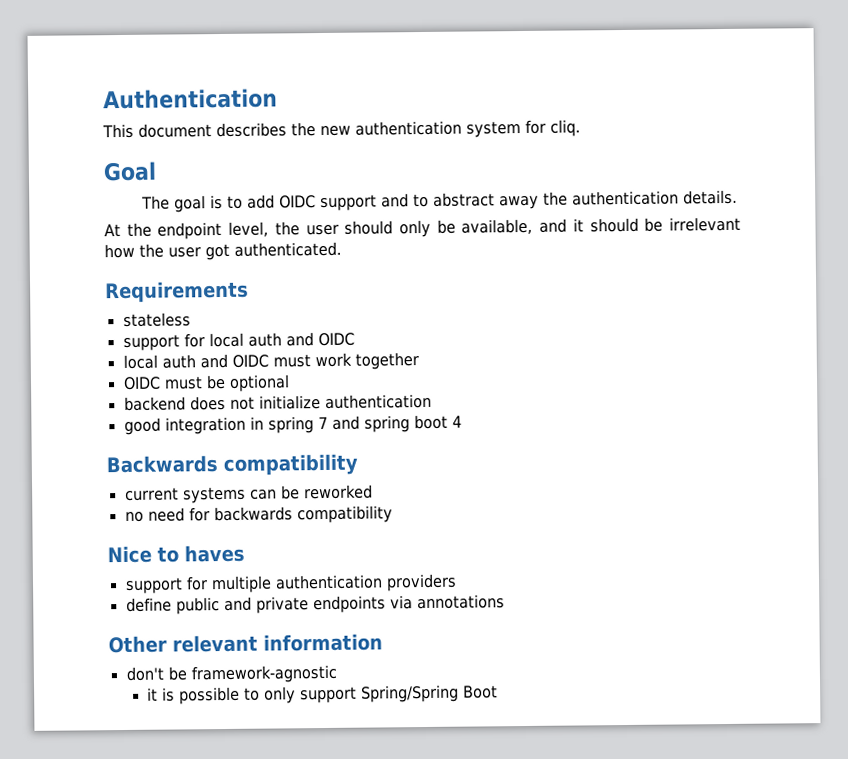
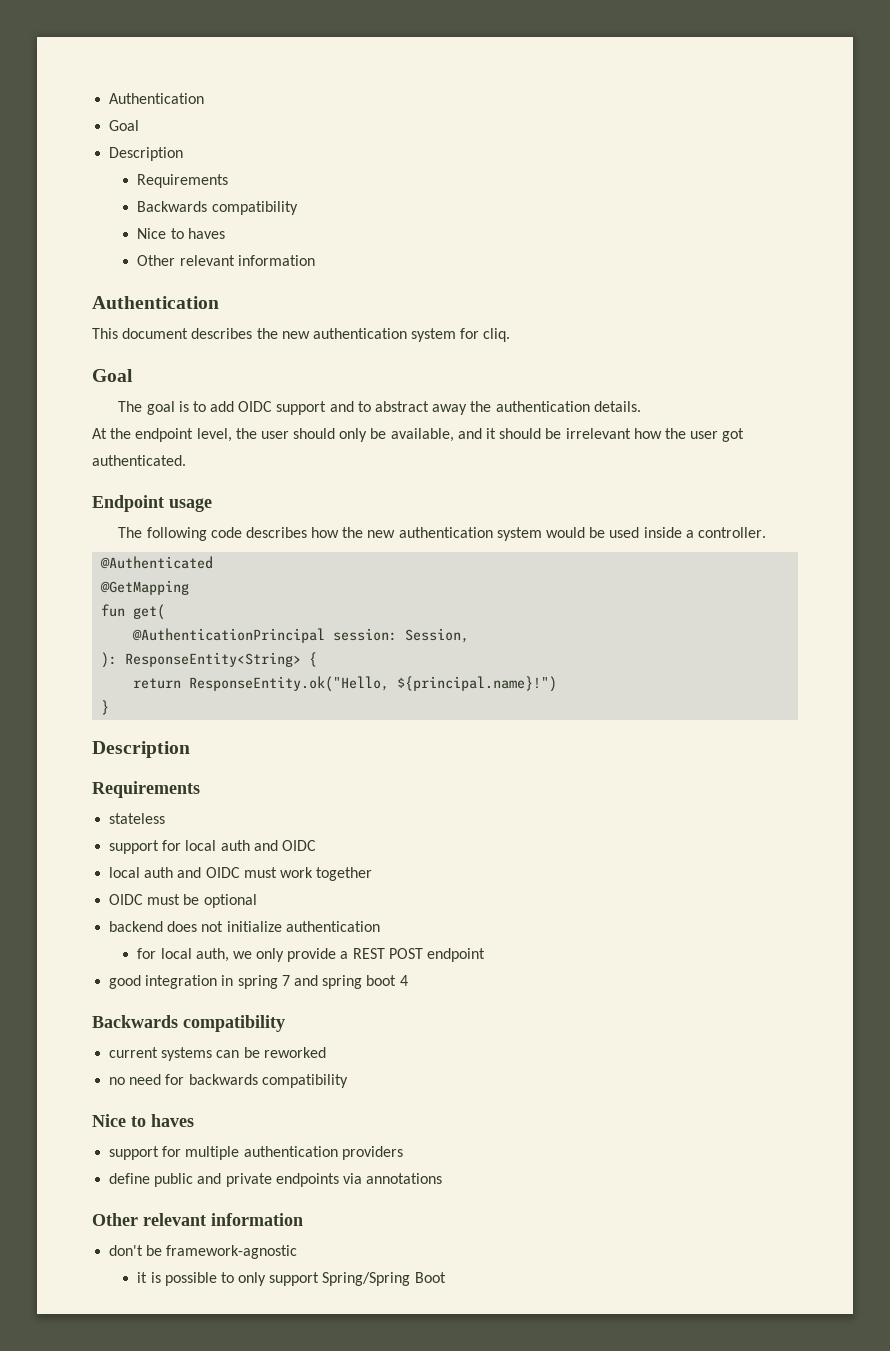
[103,88,278,110] Authentication -> [109,93,205,104] [109,120,140,131] [109,147,184,161] [137,174,229,188] [137,201,298,215] [137,228,225,239] [137,255,315,266] [92,296,219,309] Authentication // Goal // Description // Requirements // Backwards compatibility // Nice to haves // Other relevant information // Authentication
(342, 249) none -> [92,495,212,512] [118,527,766,541] [100,556,214,569] [100,580,190,595] [101,604,166,620] [132,628,470,643] [101,652,318,668] [133,676,558,692] [101,700,110,715] [92,741,190,758] // Endpoint usage // The following code describes how the new authentication system would be used inside a controller. // @Authenticated // @GetMapping // fun get( // @AuthenticationPrincipal session: Session, // ): ResponseEntity<String> { // return ResponseEntity.ok("Hello, ${principal.name}!") // } // Description
(432, 401) none -> [137,948,486,962] // for local auth, we only provide a REST POST endpoint

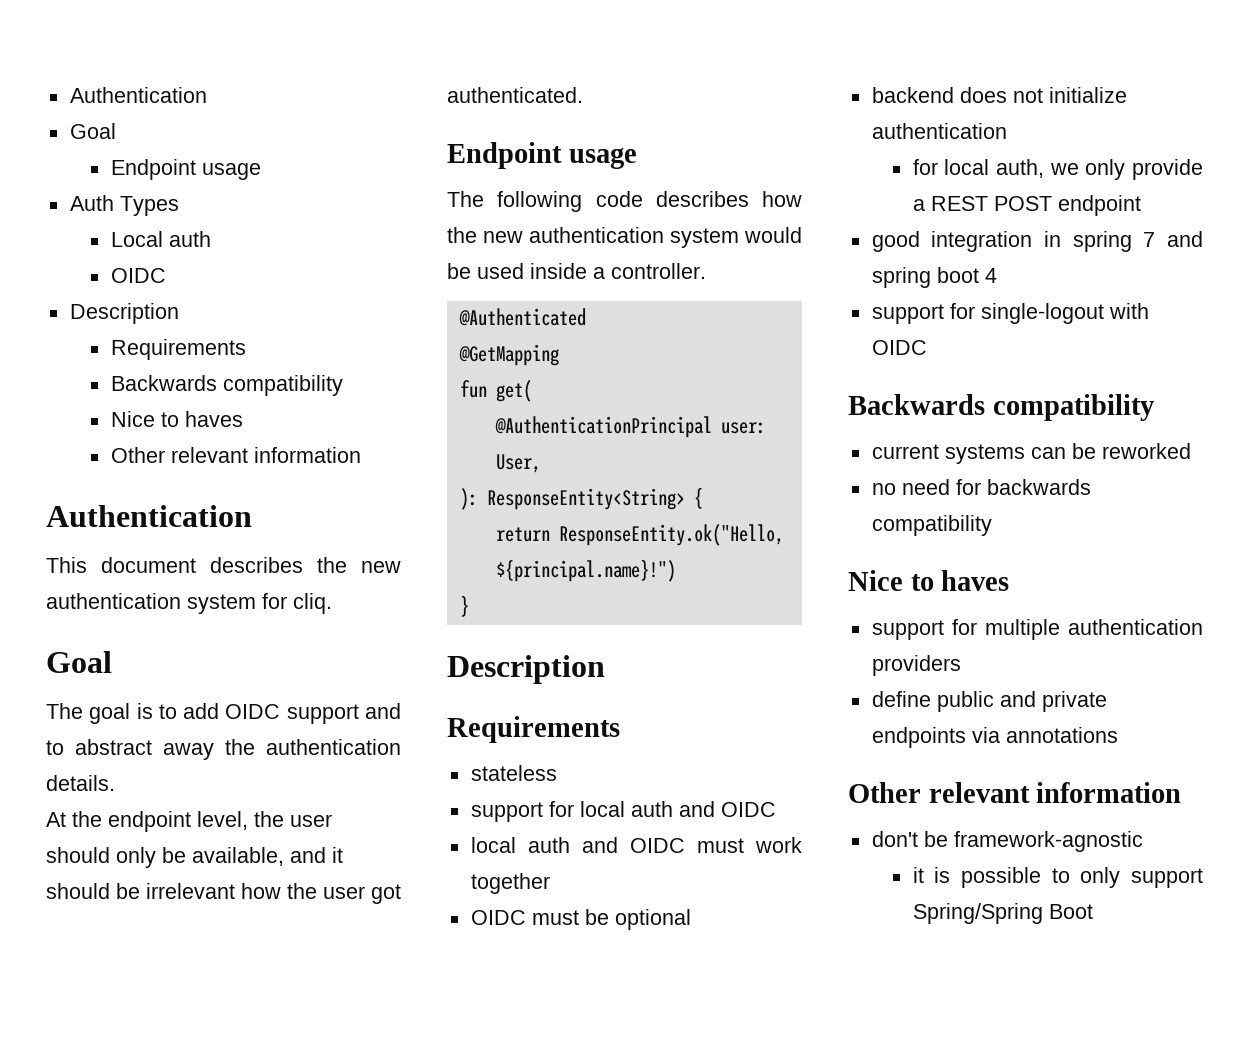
(140, 125) none -> [110,159,261,180] [69,195,179,216] [110,231,211,247] [110,268,166,283] // Endpoint usage // Auth Types // Local auth // OIDC
[333,628,470,643] session: Session, -> [720,422,766,434] [495,454,541,473] user: User,
(408, 980) none -> [871,303,1149,324] [871,340,927,355] // support for single-logout with OIDC

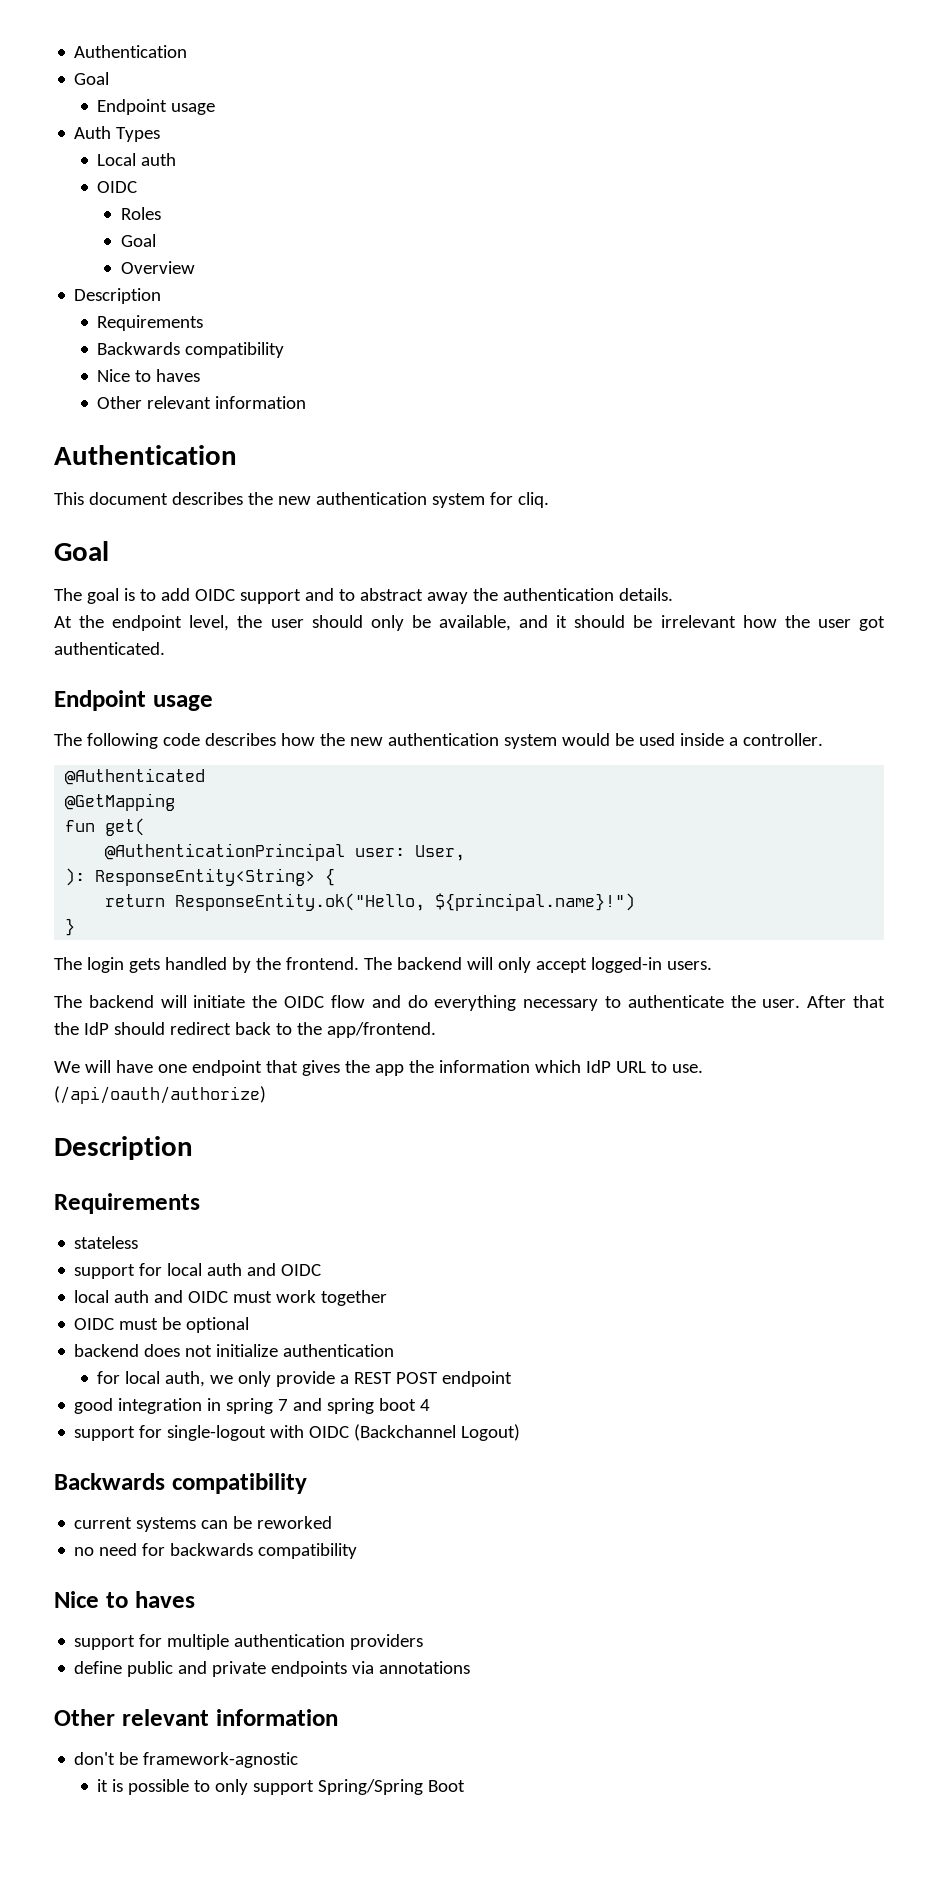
(166, 275) none -> [120,207,161,220] [120,234,156,247] [120,261,195,274] // Roles // Goal // Overview
(469, 606) none -> [54,957,712,973] [54,995,885,1011] [54,1022,436,1038] [54,1060,703,1076] [54,1086,266,1104] // The login gets handled by the frontend. The backend will only accept logged-in users. // The backend will initiate the OIDC flow and do everything necessary to authenticate the user. After that the IdP should redirect back to the app/frontend. // We will have one endpoint that gives the app the information which IdP URL to use. (/api/oauth/authorize)
(927, 347) none -> [354,1424,521,1441] (Backchannel Logout)

